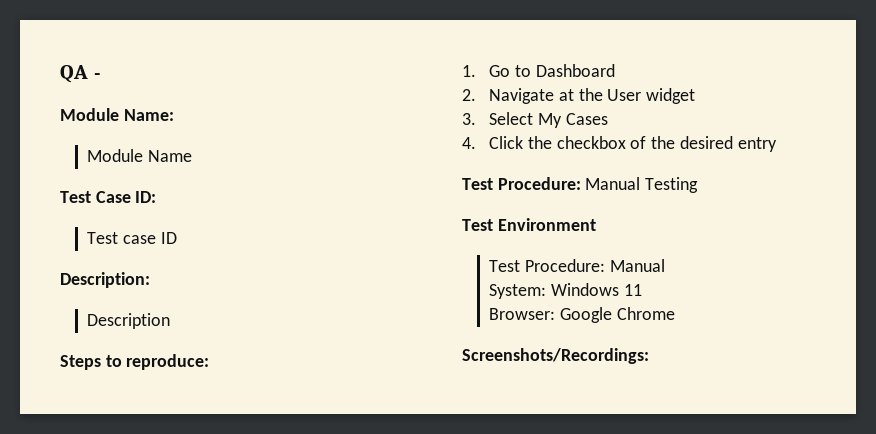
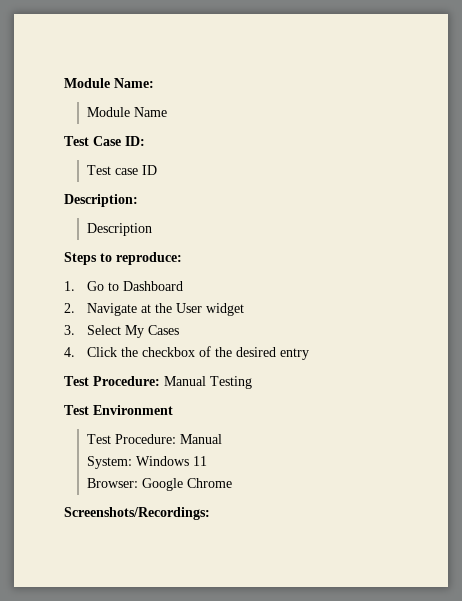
[60,65,101,83] QA - // -> (64, 83) none

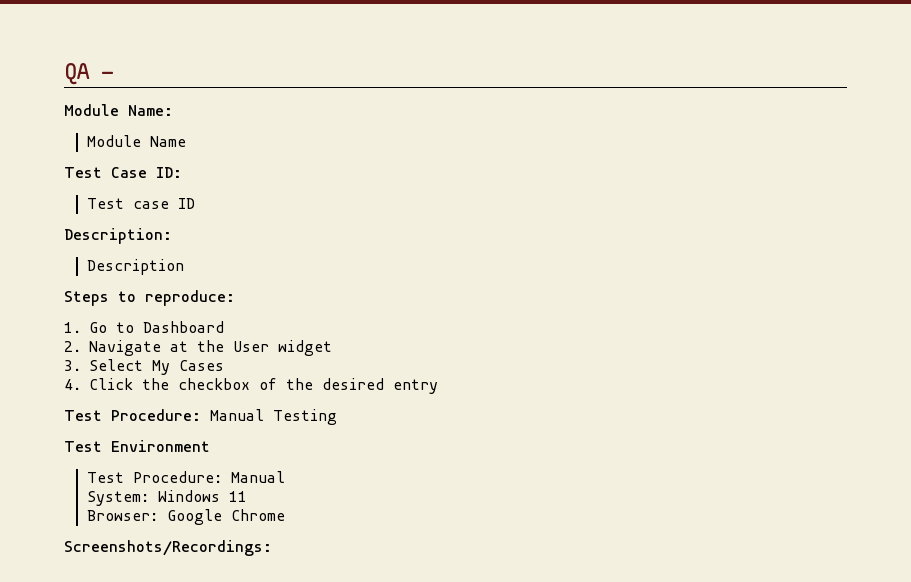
(64, 83) none -> [64,63,114,85] QA - //

